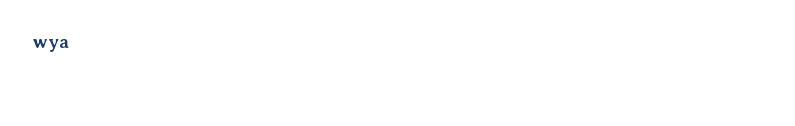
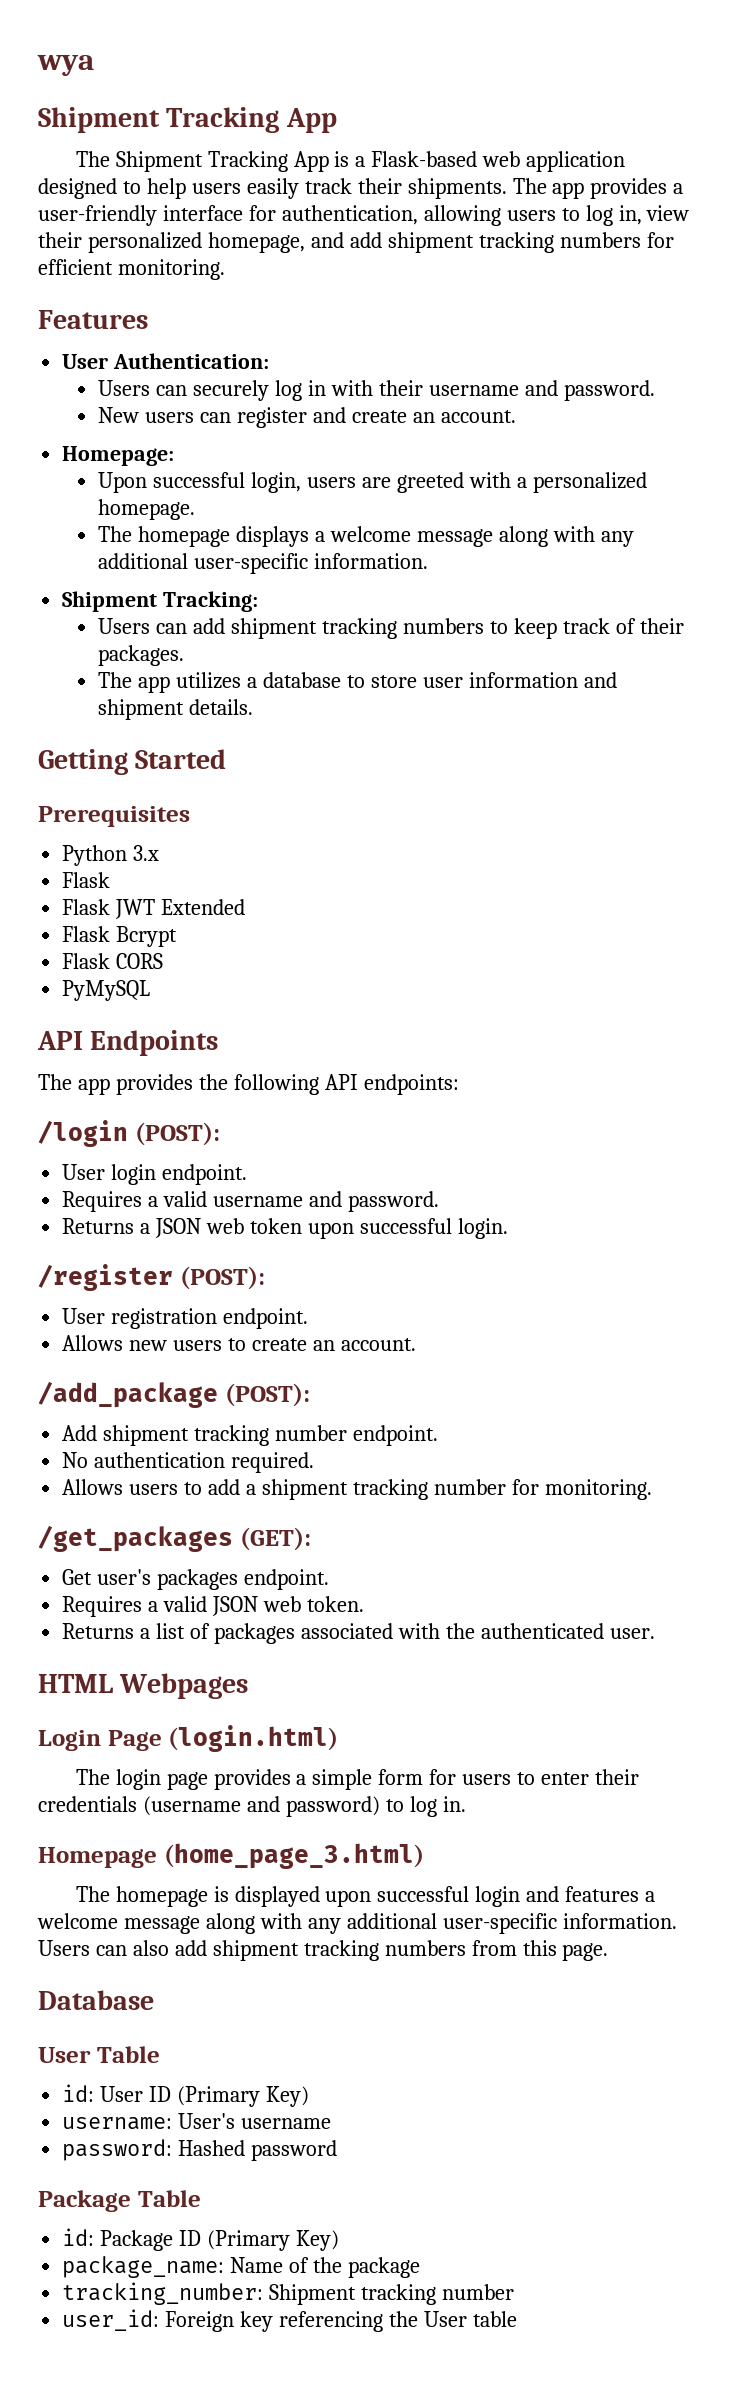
(69, 45) none -> [38,107,337,133] [75,151,626,172] [38,178,684,199] [38,205,690,226] [38,232,674,253] [38,259,225,280] [38,310,148,329] [62,353,270,369] [98,380,655,401] [98,407,516,428] [62,446,175,466] [98,472,647,493] [98,499,196,520] [98,526,634,547] [98,553,429,574] [62,591,259,612] [98,618,684,639] [98,645,185,666] [98,672,617,693] [98,699,254,720] [38,749,227,775] [38,806,190,827] [62,845,160,866] [62,872,111,888] [62,899,246,919] [62,926,178,947] [62,953,164,969] [62,980,151,1001] [37,1030,219,1056] [38,1074,459,1095] [38,1120,220,1147] [62,1164,248,1185] [62,1191,439,1212] [62,1218,508,1239] [38,1264,265,1291] [62,1308,309,1329] [62,1335,416,1351] [38,1381,310,1408] [62,1425,438,1446] [62,1452,315,1473] [62,1479,652,1500] [38,1525,311,1552] [62,1569,330,1590] [62,1596,364,1617] [62,1623,655,1644] [38,1673,249,1699] [38,1725,339,1752] [75,1769,640,1790] [38,1796,466,1817] [38,1843,424,1869] [75,1886,656,1907] [37,1913,677,1934] [38,1940,609,1961] [38,1990,154,2010] [38,2046,160,2063] [62,2084,309,2107] [62,2113,332,2130] [62,2139,338,2161] [38,2190,201,2212] [62,2228,339,2251] [62,2256,420,2278] [62,2282,515,2305] [62,2309,517,2332] // Shipment Tracking App // The Shipment Tracking App is a Flask-based web application designed to help users easily track their shipments. The app provides a user-friendly interface for authentication, allowing users to log in, view their personalized homepage, and add shipment tracking numbers for efficient monitoring. // Features // User Authentication: // Users can securely log in with their username and password. // New users can register and create an account. // Homepage: // Upon successful login, users are greeted with a personalized homepage. // The homepage displays a welcome message along with any additional user-specific information. // Shipment Tracking: // Users can add shipment tracking numbers to keep track of their packages. // The app utilizes a database to store user information and shipment details. // Getting Started // Prerequisites // Python 3.x // Flask // Flask JWT Extended // Flask Bcrypt // Flask CORS // PyMySQL // API Endpoints // The app provides the following API endpoints: // /login (POST): // User login endpoint. // Requires a valid username and password. // Returns a JSON web token upon successful login. // /register (POST): // User registration endpoint. // Allows new users to create an account. // /add_package (POST): // Add shipment tracking number endpoint. // No authentication required. // Allows users to add a shipment tracking number for monitoring. // /get_packages (GET): // Get user's packages endpoint. // Requires a valid JSON web token. // Returns a list of packages associated with the authenticated user. // HTML Webpages // Login Page (login.html) // The login page provides a simple form for users to enter their credentials (username and password) to log in. // Homepage (home_page_3.html) // The homepage is displayed upon successful login and features a welcome message along with any additional user-specific information. Users can also add shipment tracking numbers from this page. // Database // User Table // id: User ID (Primary Key) // username: User's username // password: Hashed password // Package Table // id: Package ID (Primary Key) // package_name: Name of the package // tracking_number: Shipment tracking number // user_id: Foreign key referencing the User table

